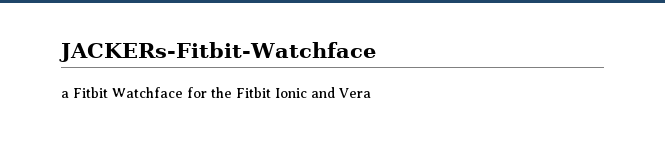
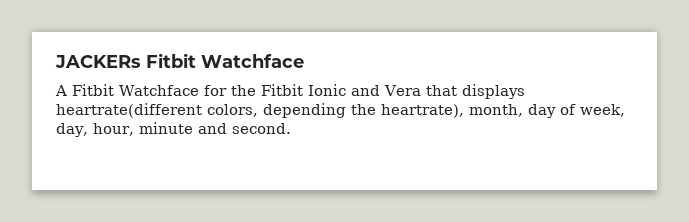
[59,42,376,62] [61,91,69,98] JACKERs-Fitbit-Watchface // a -> [55,53,304,68] [55,85,67,96] JACKERs Fitbit Watchface // A
(371, 93) none -> [425,84,525,99] [56,103,625,118] [56,122,291,137] that displays heartrate(different colors, depending the heartrate), month, day of week, day, hour, minute and second.

